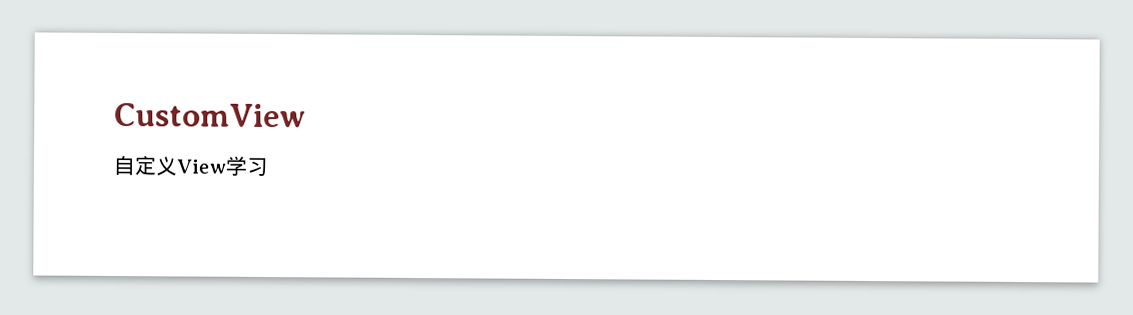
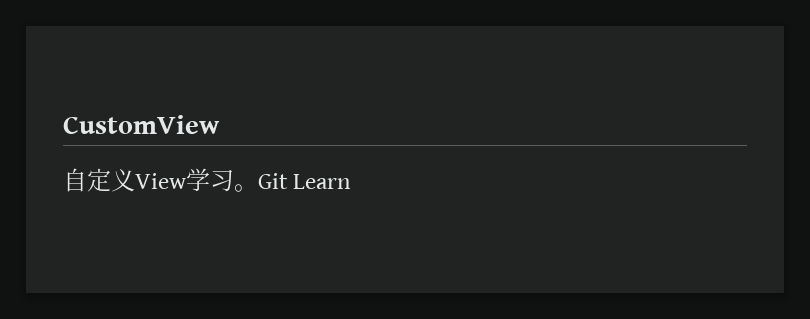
(268, 167) none -> [234,173,352,192] 。Git Learn

